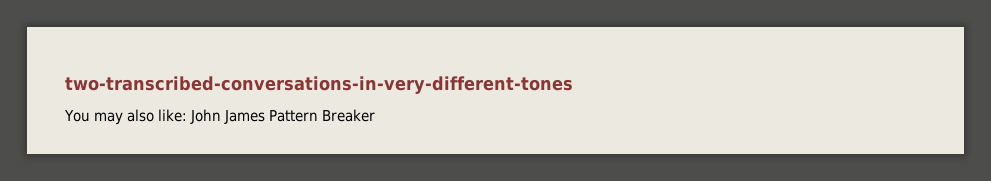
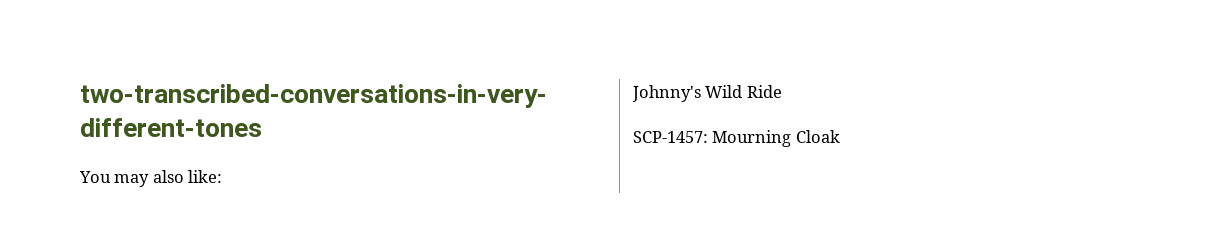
[190,109,376,124] John James Pattern Breaker -> [632,85,782,102] [633,130,840,147] // Johnny's Wild Ride // SCP-1457: Mourning Cloak

